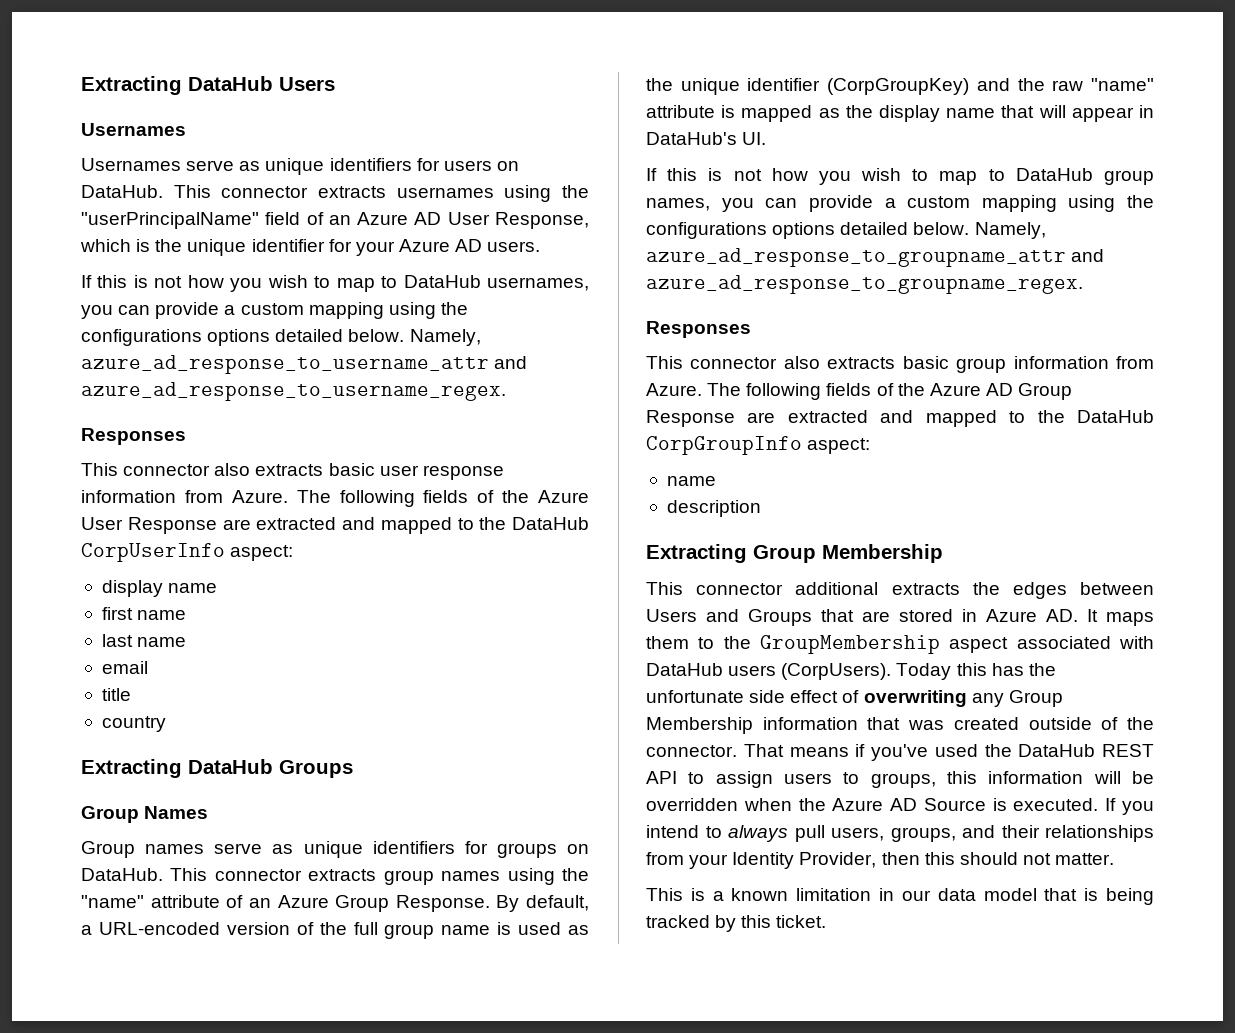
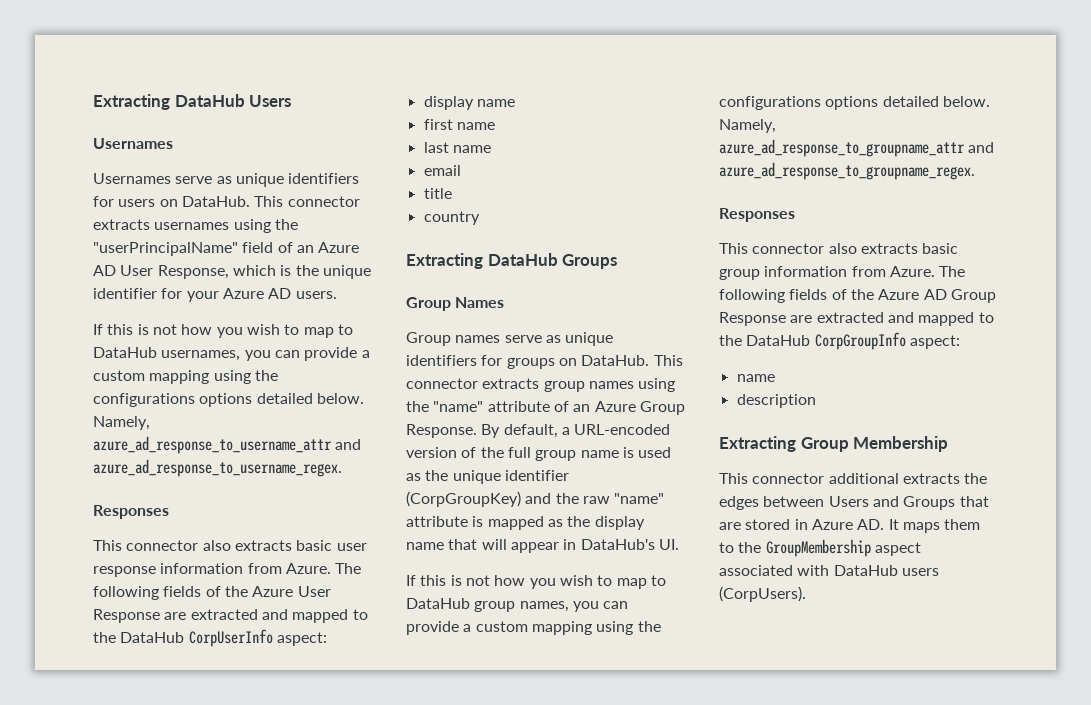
[896,663,1056,680] [646,690,1063,707] [646,717,1154,734] [646,744,1154,761] [646,771,1154,788] [646,798,1154,815] [646,825,1154,842] [646,852,1115,869] [646,888,1154,905] [646,915,827,932] Today this has the unfortunate side effect of overwriting any Group Membership information that was created outside of the connector. That means if you've used the DataHub REST API to assign users to groups, this information will be overridden when the Azure AD Source is executed. If you intend to always pull users, groups, and their relationships from your Identity Provider, then this should not matter. // This is a known limitation in our data model that is being tracked by this ticket. -> (806, 594) none

